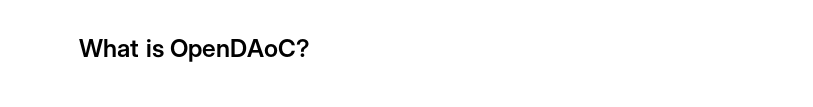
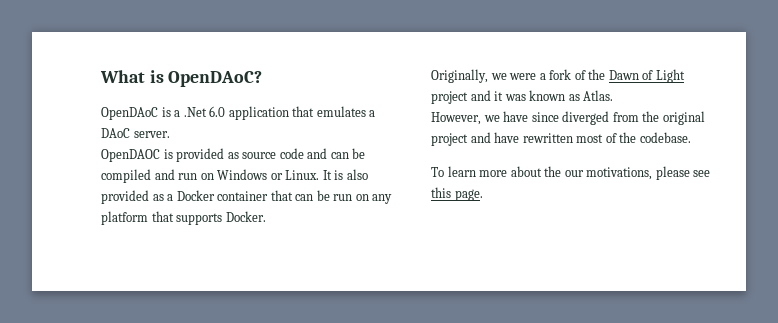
(311, 50) none -> [101,106,376,120] [101,128,170,138] [101,148,366,162] [101,169,368,183] [101,190,393,204] [101,211,266,225] [431,69,685,83] [431,90,614,104] [431,111,705,125] [431,132,691,146] [431,166,711,180] [431,187,483,201] // OpenDAoC is a .Net 6.0 application that emulates a DAoC server. // OpenDAOC is provided as source code and can be compiled and run on Windows or Linux. It is also provided as a Docker container that can be run on any platform that supports Docker. // Originally, we were a fork of the Dawn of Light project and it was known as Atlas. // However, we have since diverged from the original project and have rewritten most of the codebase. // To learn more about the our motivations, please see this page.

